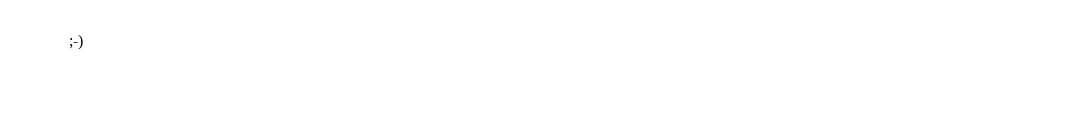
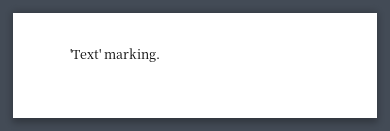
[69,34,83,50] ;-) -> [70,48,161,62] 'Text' marking.

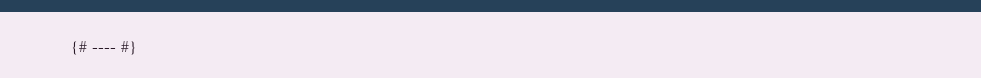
[70,48,161,62] 'Text' marking. -> [71,41,137,55] {# ---- #}

